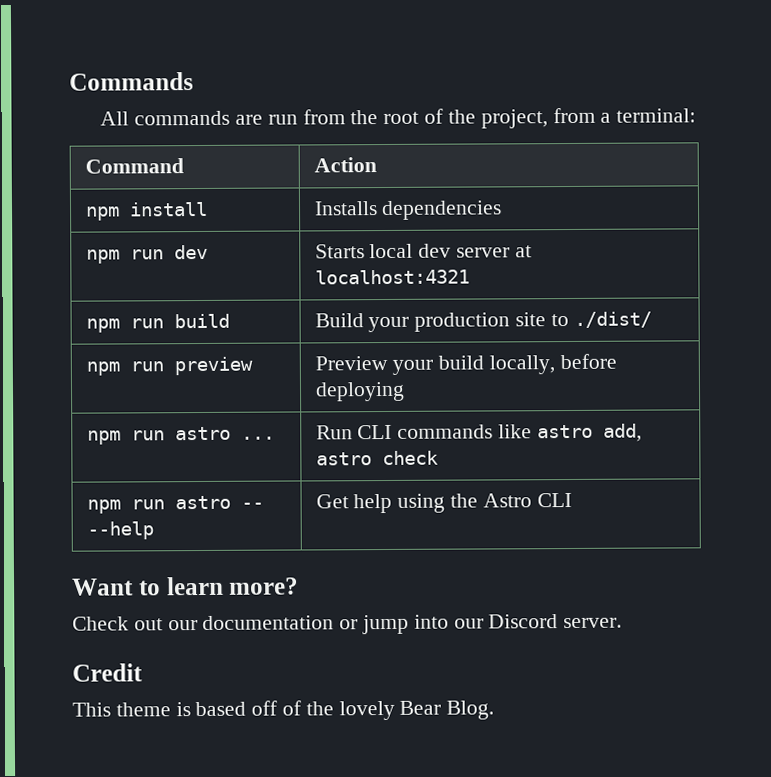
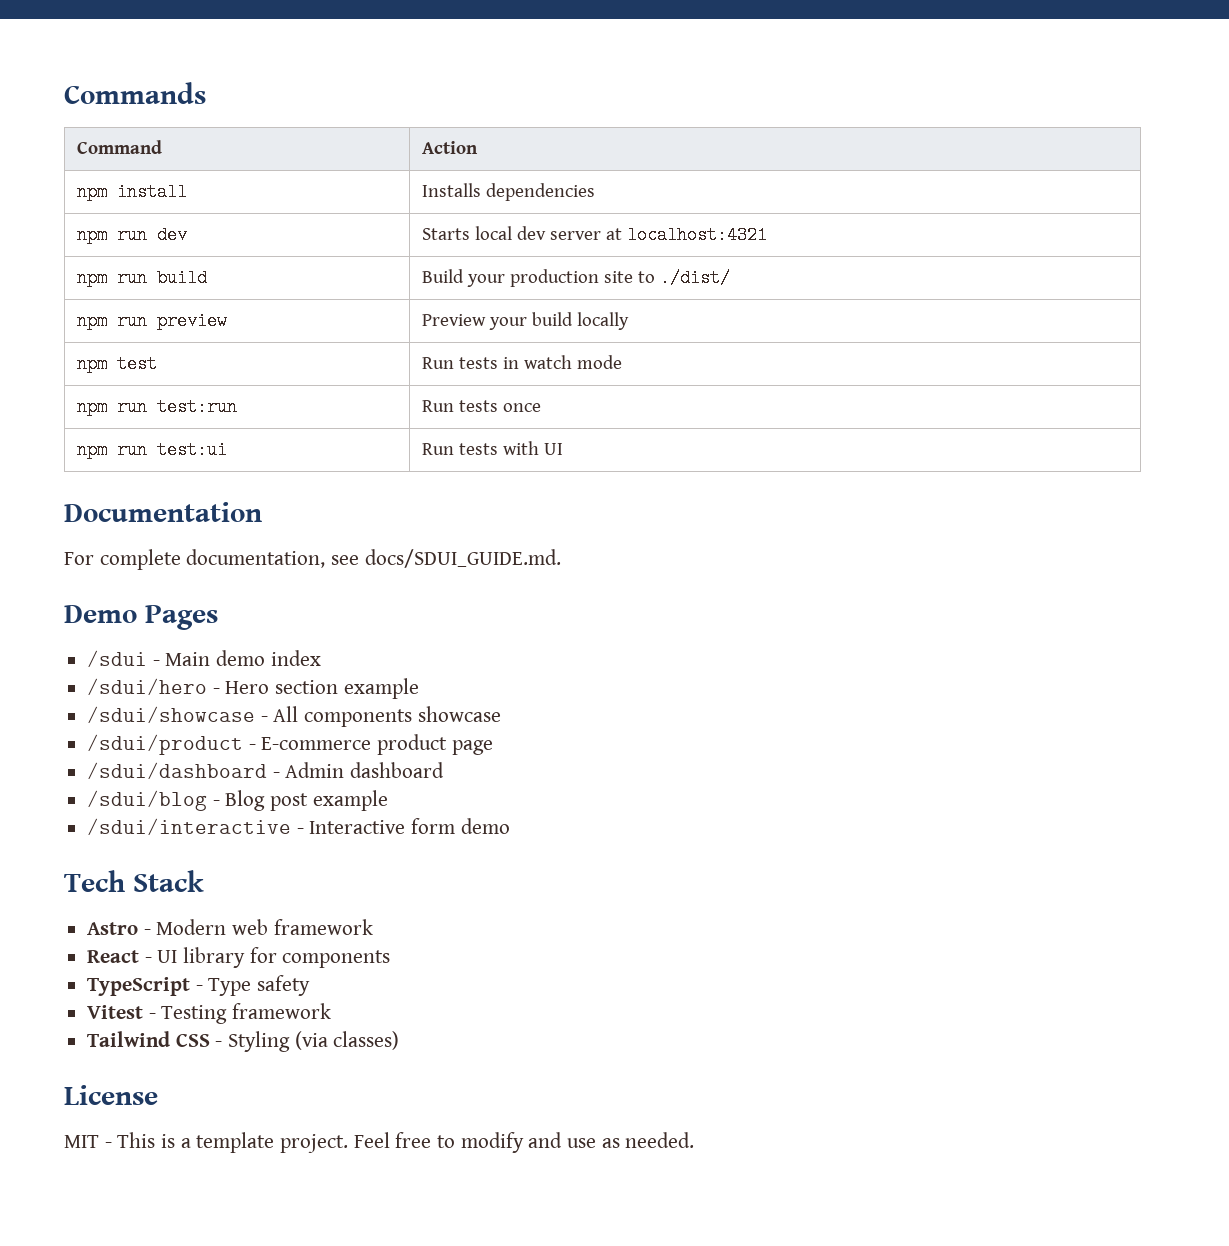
[100,107,697,129] // All commands are run from the root of the project, from a terminal: -> (206, 93) none
[489,353,617,375] [314,381,405,402] [86,426,275,445] [315,423,642,442] [315,450,439,466] [86,495,264,514] [86,521,154,540] [315,492,572,514] [72,576,300,596] [72,614,623,635] [72,663,143,682] [72,700,495,721] locally, before deploying // npm run astro ... | Run CLI commands like astro add, astro check // npm run astro -- --help | Get help using the Astro CLI // Want to learn more? // Check out our documentation or jump into our Discord server. // Credit // This theme is based off of the lovely Bear Blog. -> [577,312,630,330] [76,355,157,373] [421,355,623,369] [76,398,237,416] [421,400,541,412] [76,441,227,459] [421,441,564,455] [64,502,262,522] [64,549,561,570] [64,605,218,630] [87,650,321,667] [87,678,419,699] [87,706,501,727] [87,734,493,755] [87,762,445,779] [87,790,388,811] [87,818,510,835] [64,870,204,892] [87,919,373,935] [87,947,391,968] [87,975,311,996] [87,1003,332,1024] [87,1031,400,1052] [64,1085,158,1105] [64,1132,695,1153] locally // npm test | Run tests in watch mode // npm run test:run | Run tests once // npm run test:ui | Run tests with UI // Documentation // For complete documentation, see docs/SDUI_GUIDE.md. // Demo Pages // /sdui - Main demo index // /sdui/hero - Hero section example // /sdui/showcase - All components showcase // /sdui/product - E-commerce product page // /sdui/dashboard - Admin dashboard // /sdui/blog - Blog post example // /sdui/interactive - Interactive form demo // Tech Stack // Astro - Modern web framework // React - UI library for components // TypeScript - Type safety // Vitest - Testing framework // Tailwind CSS - Styling (via classes) // License // MIT - This is a template project. Feel free to modify and use as needed.

